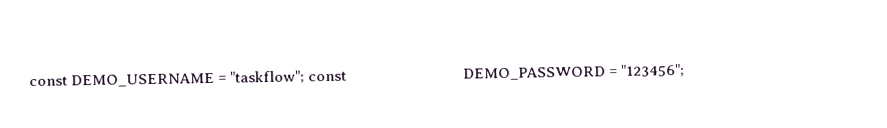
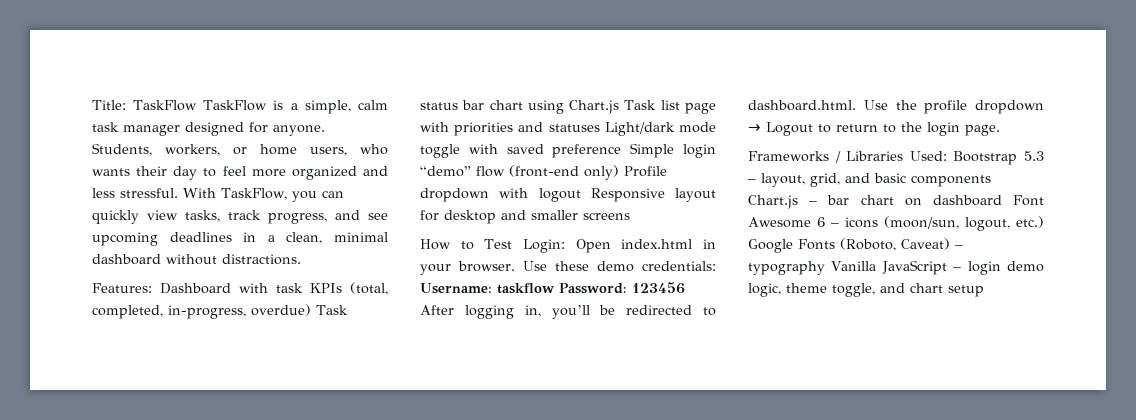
[29,63,686,88] const DEMO_USERNAME = "taskflow"; const DEMO_PASSWORD = "123456"; -> [92,100,388,114] [92,122,325,136] [92,143,388,156] [92,166,388,180] [92,188,344,202] [92,210,388,224] [92,232,388,246] [92,254,301,265] [92,282,388,295] [92,304,348,319] [420,100,716,114] [420,122,716,136] [420,143,716,158] [420,165,667,180] [420,188,716,202] [420,210,630,224] [420,239,716,253] [420,261,716,275] [420,282,685,294] [420,305,716,319] [748,100,1044,114] [748,122,1000,136] [748,151,1044,165] [748,173,991,187] [748,195,1044,209] [748,216,1044,231] [748,238,963,253] [748,260,1044,275] [748,283,984,297] Title: TaskFlow TaskFlow is a simple, calm task manager designed for anyone. Students, workers, or home users, who wants their day to feel more organized and less stressful. With TaskFlow, you can quickly view tasks, track progress, and see upcoming deadlines in a clean, minimal dashboard without distractions. // Features: Dashboard with task KPIs (total, completed, in-progress, overdue) Task status bar chart using Chart.js Task list page with priorities and statuses Light/dark mode toggle with saved preference Simple login “demo” flow (front-end only) Profile dropdown with logout Responsive layout for desktop and smaller screens // How to Test Login: Open index.html in your browser. Use these demo credentials: Username: taskflow Password: 123456 After logging in, you’ll be redirected to dashboard.html. Use the profile dropdown → Logout to return to the login page. // Frameworks / Libraries Used: Bootstrap 5.3 – layout, grid, and basic components Chart.js – bar chart on dashboard Font Awesome 6 – icons (moon/sun, logout, etc.) Google Fonts (Roboto, Caveat) – typography Vanilla JavaScript – login demo logic, theme toggle, and chart setup

